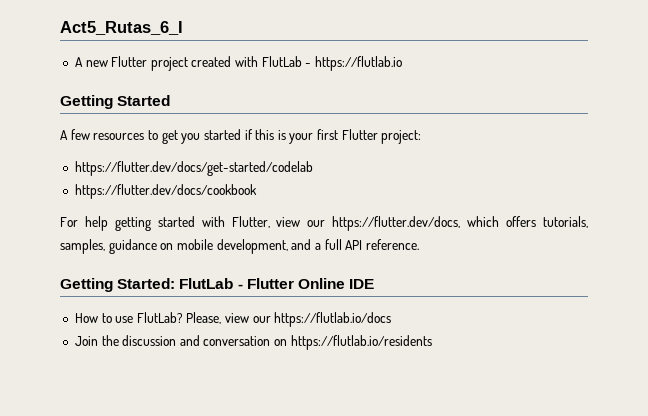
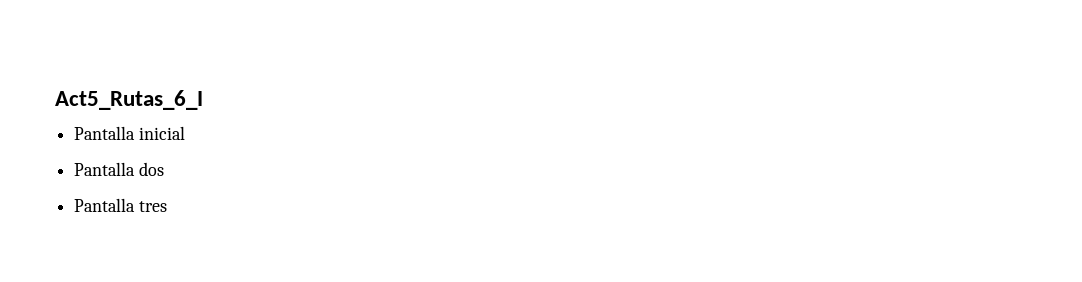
[74,56,403,71] [60,95,171,109] [60,129,422,144] [74,161,313,176] [74,184,257,199] [60,216,588,231] [60,239,419,254] [60,278,375,292] [74,312,392,327] [74,335,432,350] A new Flutter project created with FlutLab - https://flutlab.io // Getting Started // A few resources to get you started if this is your first Flutter project: // https://flutter.dev/docs/get-started/codelab // https://flutter.dev/docs/cookbook // For help getting started with Flutter, view our https://flutter.dev/docs, which offers tutorials, samples, guidance on mobile development, and a full API reference. // Getting Started: FlutLab - Flutter Online IDE // How to use FlutLab? Please, view our https://flutlab.io/docs // Join the discussion and conversation on https://flutlab.io/residents -> [74,126,185,140] [74,162,164,176] [74,198,167,212] Pantalla inicial // Pantalla dos // Pantalla tres

